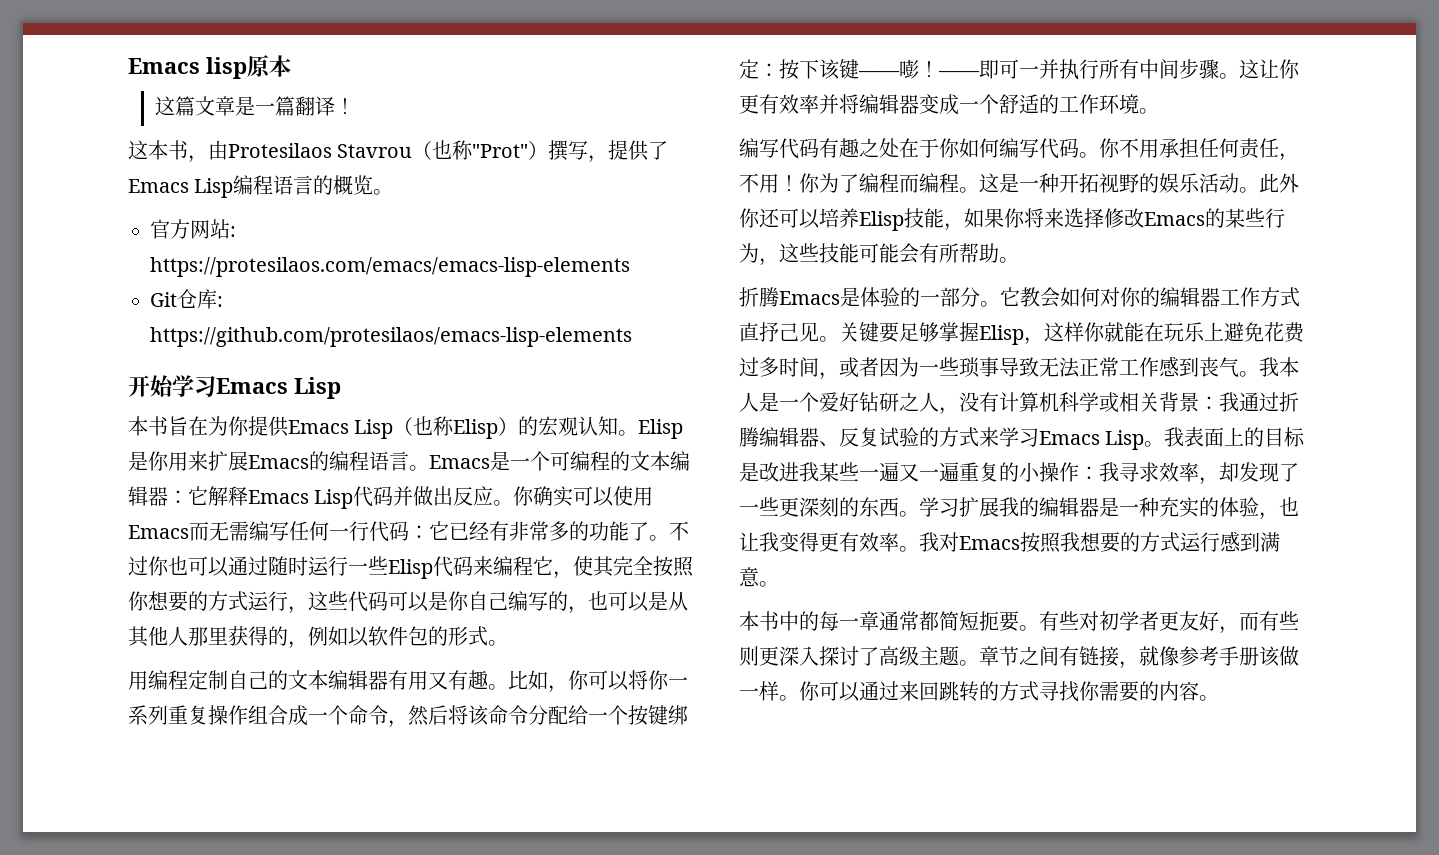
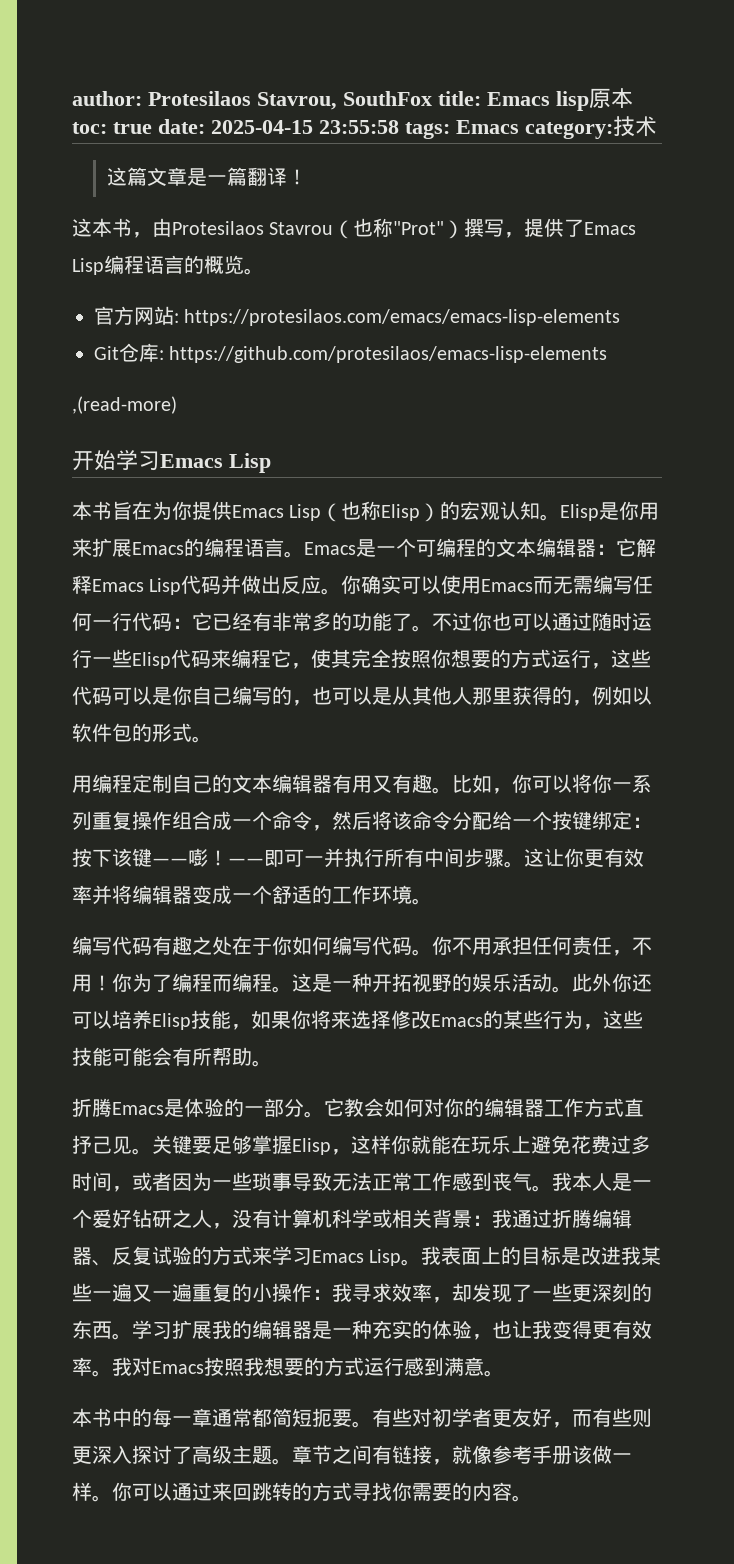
[128,55,291,79] Emacs lisp原本 -> [72,88,633,111] [72,116,657,139] author: Protesilaos Stavrou, SouthFox title: Emacs lisp原本toc: true date: 2025-04-15 23:55:58 tags: Emacs category:技术
(632, 337) none -> [72,396,177,414] // ,(read-more)

